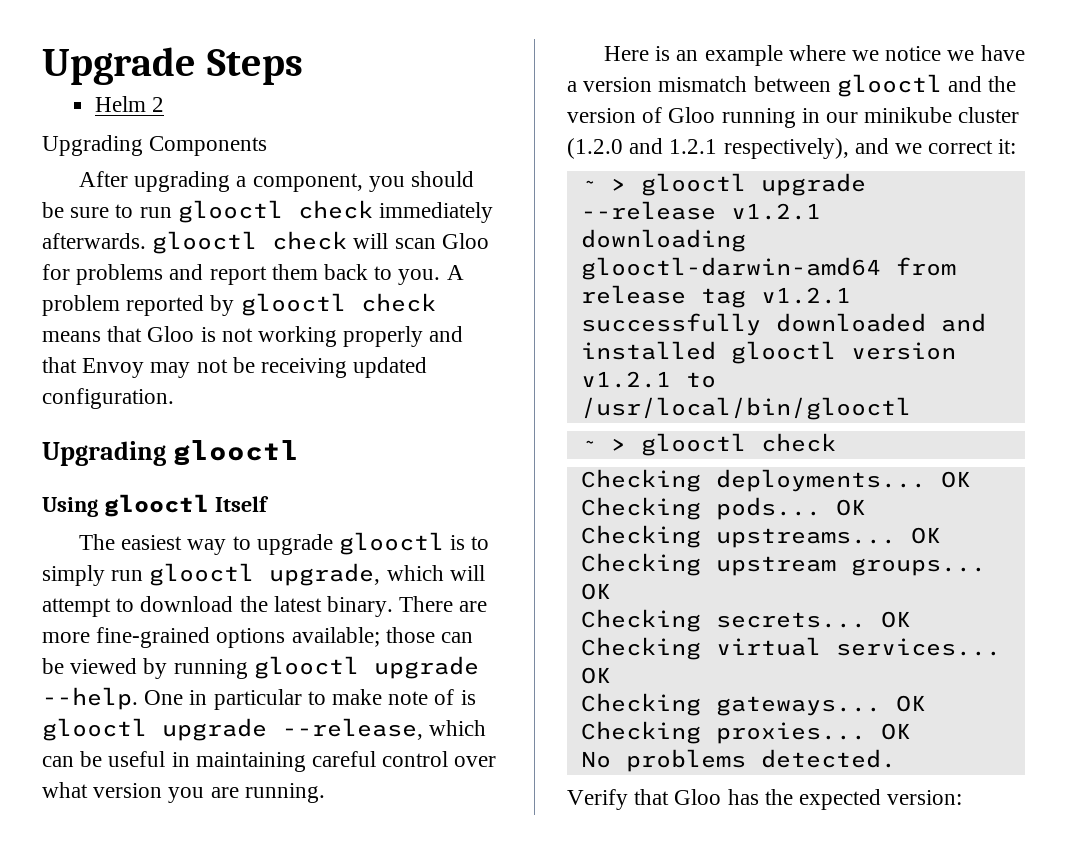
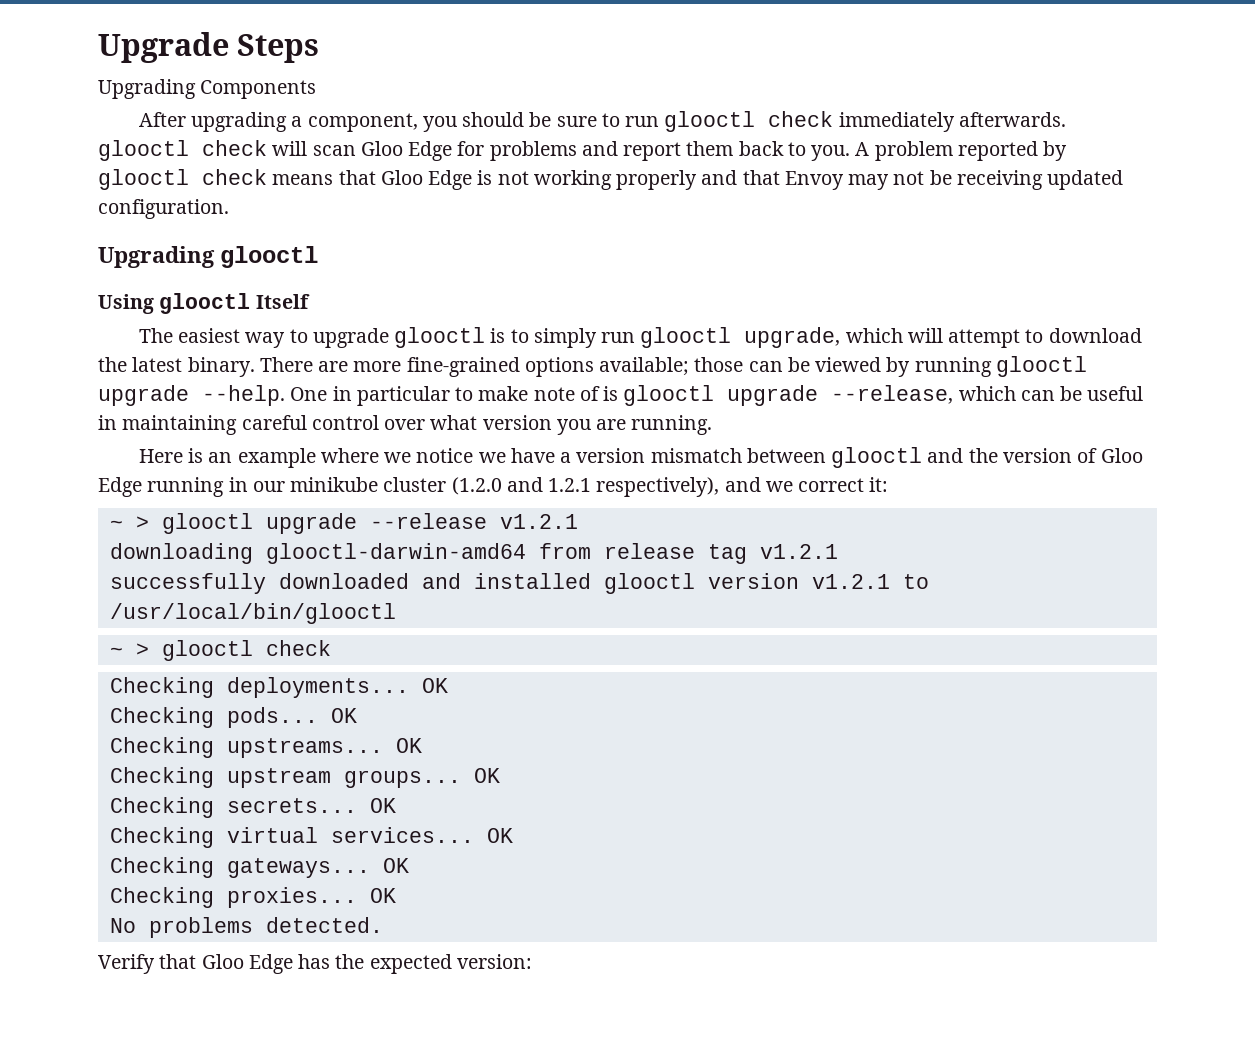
[94,96,165,112] // Helm 2 -> (320, 48) none
(489, 241) none -> [408,141,453,161] Edge
(195, 334) none -> [428,170,473,190] Edge
(716, 115) none -> [98,477,142,497] Edge
(722, 797) none -> [248,954,293,974] Edge

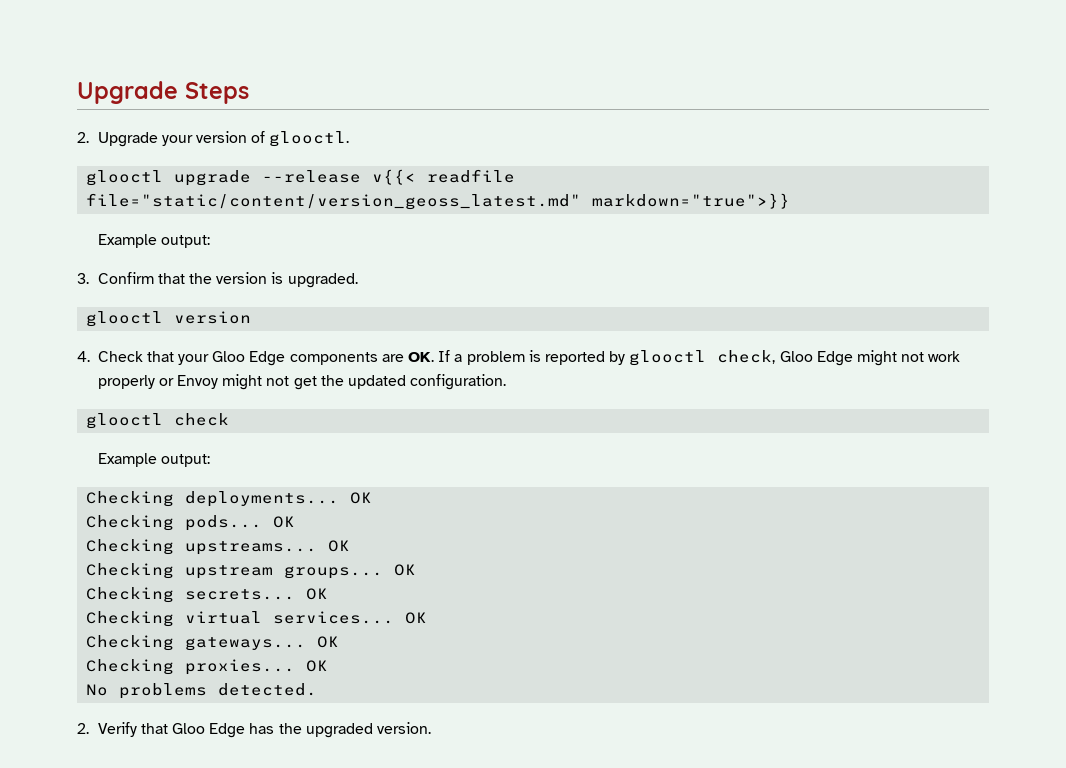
[98,79,317,99] [138,111,1066,132] [98,140,1068,161] [98,169,1124,190] [98,199,229,219] [98,246,318,268] [98,293,310,314] [138,327,1142,348] [98,356,1087,377] [98,385,1144,406] [98,415,713,435] [138,447,1143,468] [98,477,889,497] [109,513,578,534] [109,543,838,564] [109,573,929,594] [109,603,396,624] [109,640,331,661] Upgrading Components // After upgrading a component, you should be sure to run glooctl check immediately afterwards. glooctl check will scan Gloo Edge for problems and report them back to you. A problem reported by glooctl check means that Gloo Edge is not working properly and that Envoy may not be receiving updated configuration. // Upgrading glooctl // Using glooctl Itself // The easiest way to upgrade glooctl is to simply run glooctl upgrade, which will attempt to download the latest binary. There are more fine-grained options available; those can be viewed by running glooctl upgrade --help. One in particular to make note of is glooctl upgrade --release, which can be useful in maintaining careful control over what version you are running. // Here is an example where we notice we have a version mismatch between glooctl and the version of Gloo Edge running in our minikube cluster (1.2.0 and 1.2.1 respectively), and we correct it: // ~ > glooctl upgrade --release v1.2.1 // downloading glooctl-darwin-amd64 from release tag v1.2.1 // successfully downloaded and installed glooctl version v1.2.1 to /usr/local/bin/glooctl // ~ > glooctl check -> [77,131,350,147] [86,169,516,186] [86,193,791,210] [97,234,210,248] [77,272,358,288] [86,311,252,327] [77,350,961,366] [97,374,507,390] [86,413,230,429] [97,453,210,467] 2. Upgrade your version of glooctl. // glooctl upgrade --release v{{< readfile file="static/content/version_geoss_latest.md" markdown="true">}} // Example output: // 3. Confirm that the version is upgraded. // glooctl version // 4. Check that your Gloo Edge components are OK. If a problem is reported by glooctl check, Gloo Edge might not work properly or Envoy might not get the updated configuration. // glooctl check // Example output:
(383, 925) none -> [77,723,89,734] 2.
[369,954,532,974] expected version: -> [305,722,431,738] upgraded version.

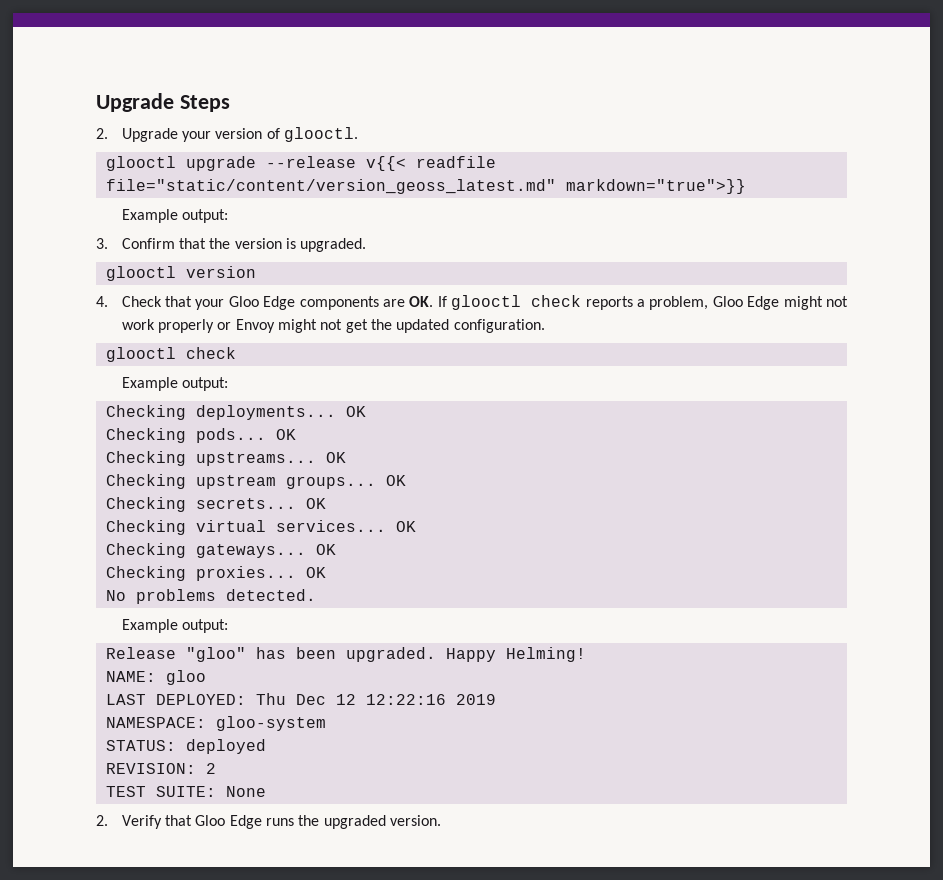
[454,350,776,366] a problem is reported by glooctl check, -> [451,295,709,310] glooctl check reports a problem,
(318, 689) none -> [121,619,228,633] [105,647,586,662] [105,670,206,685] [105,693,496,705] [105,716,326,731] [105,739,266,754] [105,763,216,774] [105,786,266,797] // Example output: // Release "gloo" has been upgraded. Happy Helming! // NAME: gloo // LAST DEPLOYED: Thu Dec 12 12:22:16 2019 // NAMESPACE: gloo-system // STATUS: deployed // REVISION: 2 // TEST SUITE: None
[249,723,275,734] has -> [265,818,294,826] runs

